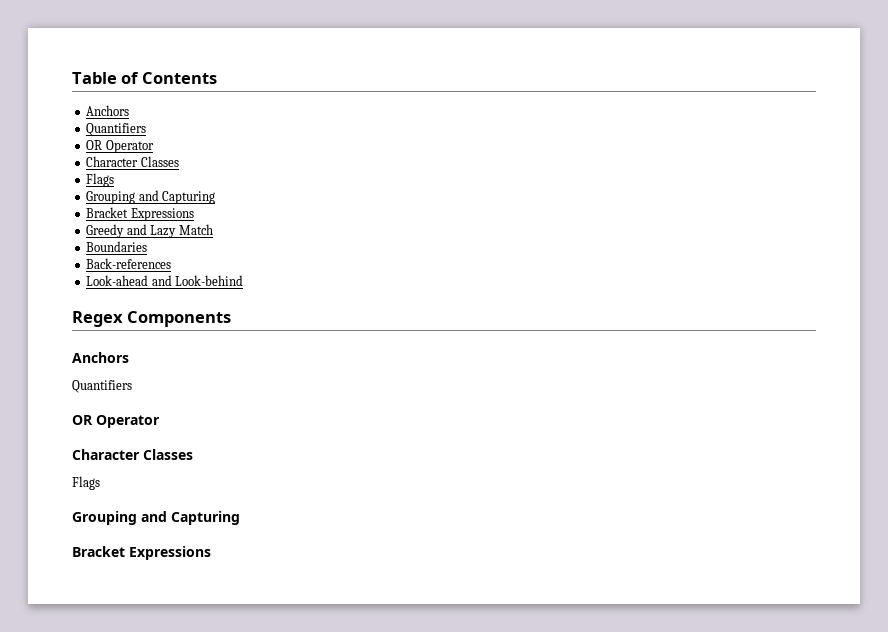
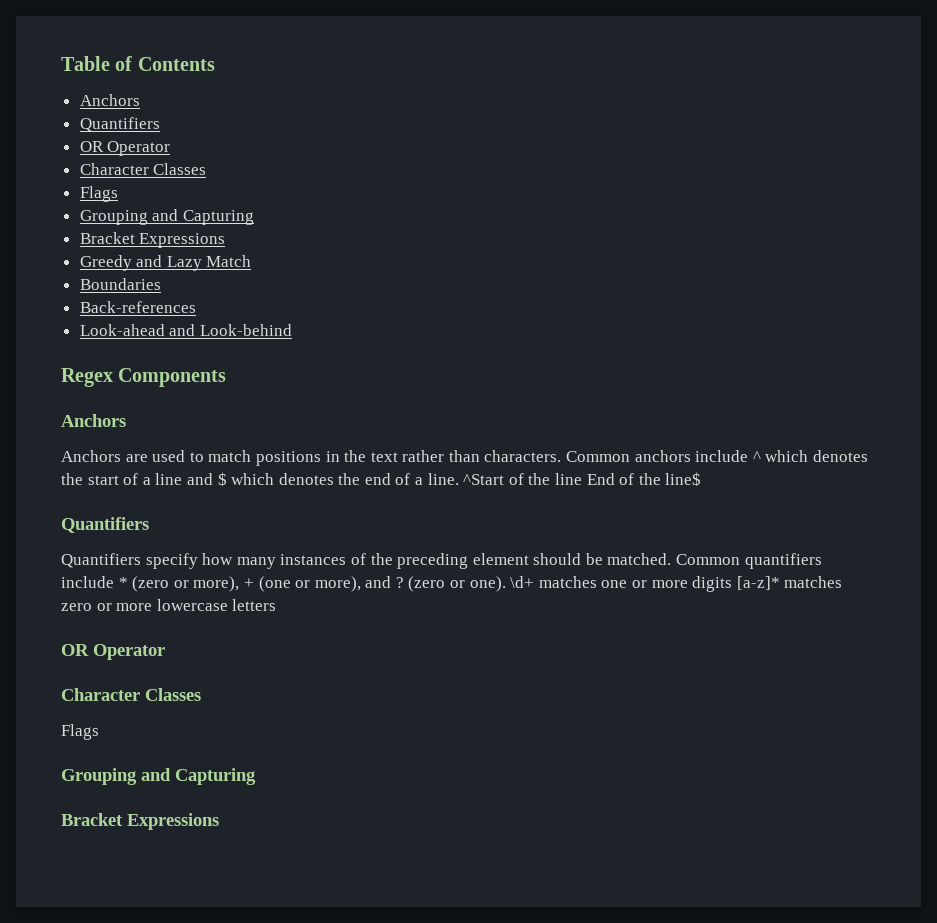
[72,380,132,393] Quantifiers -> [61,450,869,466] [61,472,702,486] [61,517,149,533] [61,553,822,569] [61,576,843,592] [61,599,277,611] Anchors are used to match positions in the text rather than characters. Common anchors include ^ which denotes the start of a line and $ which denotes the end of a line. ^Start of the line End of the line$ // Quantifiers // Quantifiers specify how many instances of the preceding element should be matched. Common quantifiers include * (zero or more), + (one or more), and ? (zero or one). \d+ matches one or more digits [a-z]* matches zero or more lowercase letters

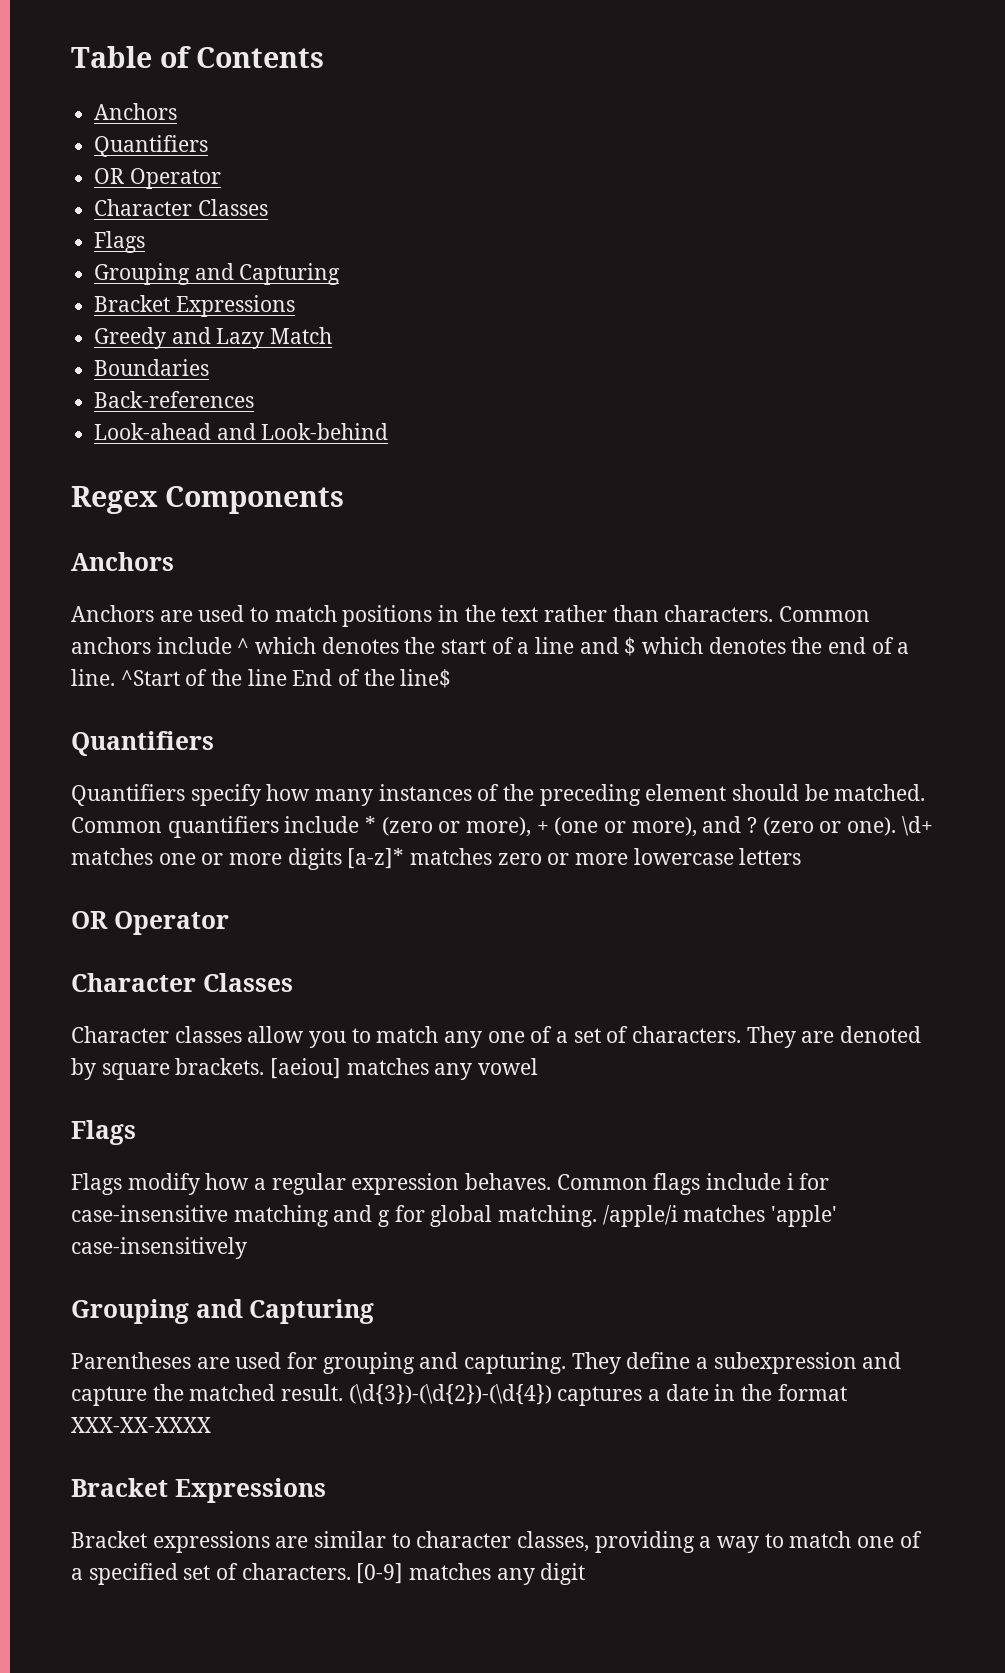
[61,724,99,740] [61,768,256,785] [61,813,219,830] Flags // Grouping and Capturing // Bracket Expressions -> [71,1026,922,1048] [71,1058,539,1080] [71,1120,136,1145] [71,1173,830,1195] [71,1205,838,1227] [71,1237,247,1259] [71,1299,375,1324] [71,1352,902,1374] [71,1384,847,1406] [71,1417,211,1433] [71,1478,326,1503] [71,1531,922,1553] [71,1563,586,1585] Character classes allow you to match any one of a set of characters. They are denoted by square brackets. [aeiou] matches any vowel // Flags // Flags modify how a regular expression behaves. Common flags include i for case-insensitive matching and g for global matching. /apple/i matches 'apple' case-insensitively // Grouping and Capturing // Parentheses are used for grouping and capturing. They define a subexpression and capture the matched result. (\d{3})-(\d{2})-(\d{4}) captures a date in the format XXX-XX-XXXX // Bracket Expressions // Bracket expressions are similar to character classes, providing a way to match one of a specified set of characters. [0-9] matches any digit

